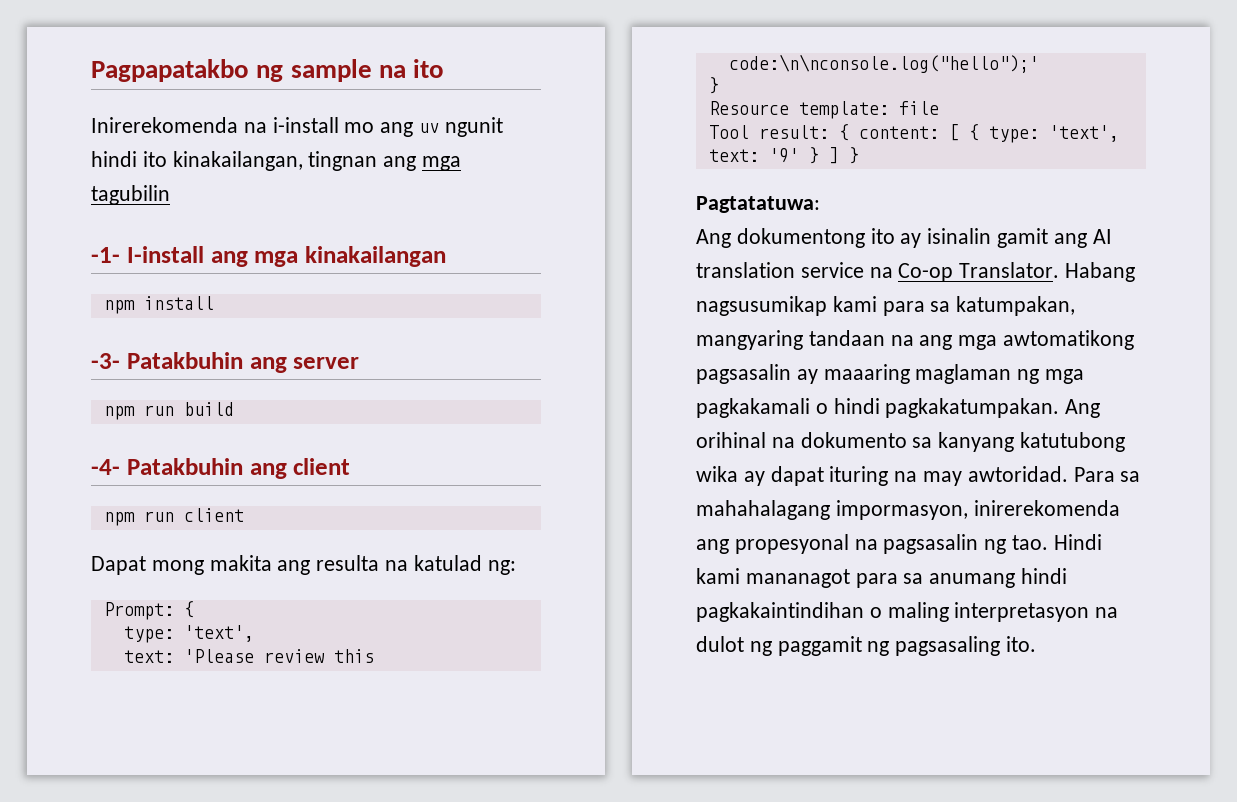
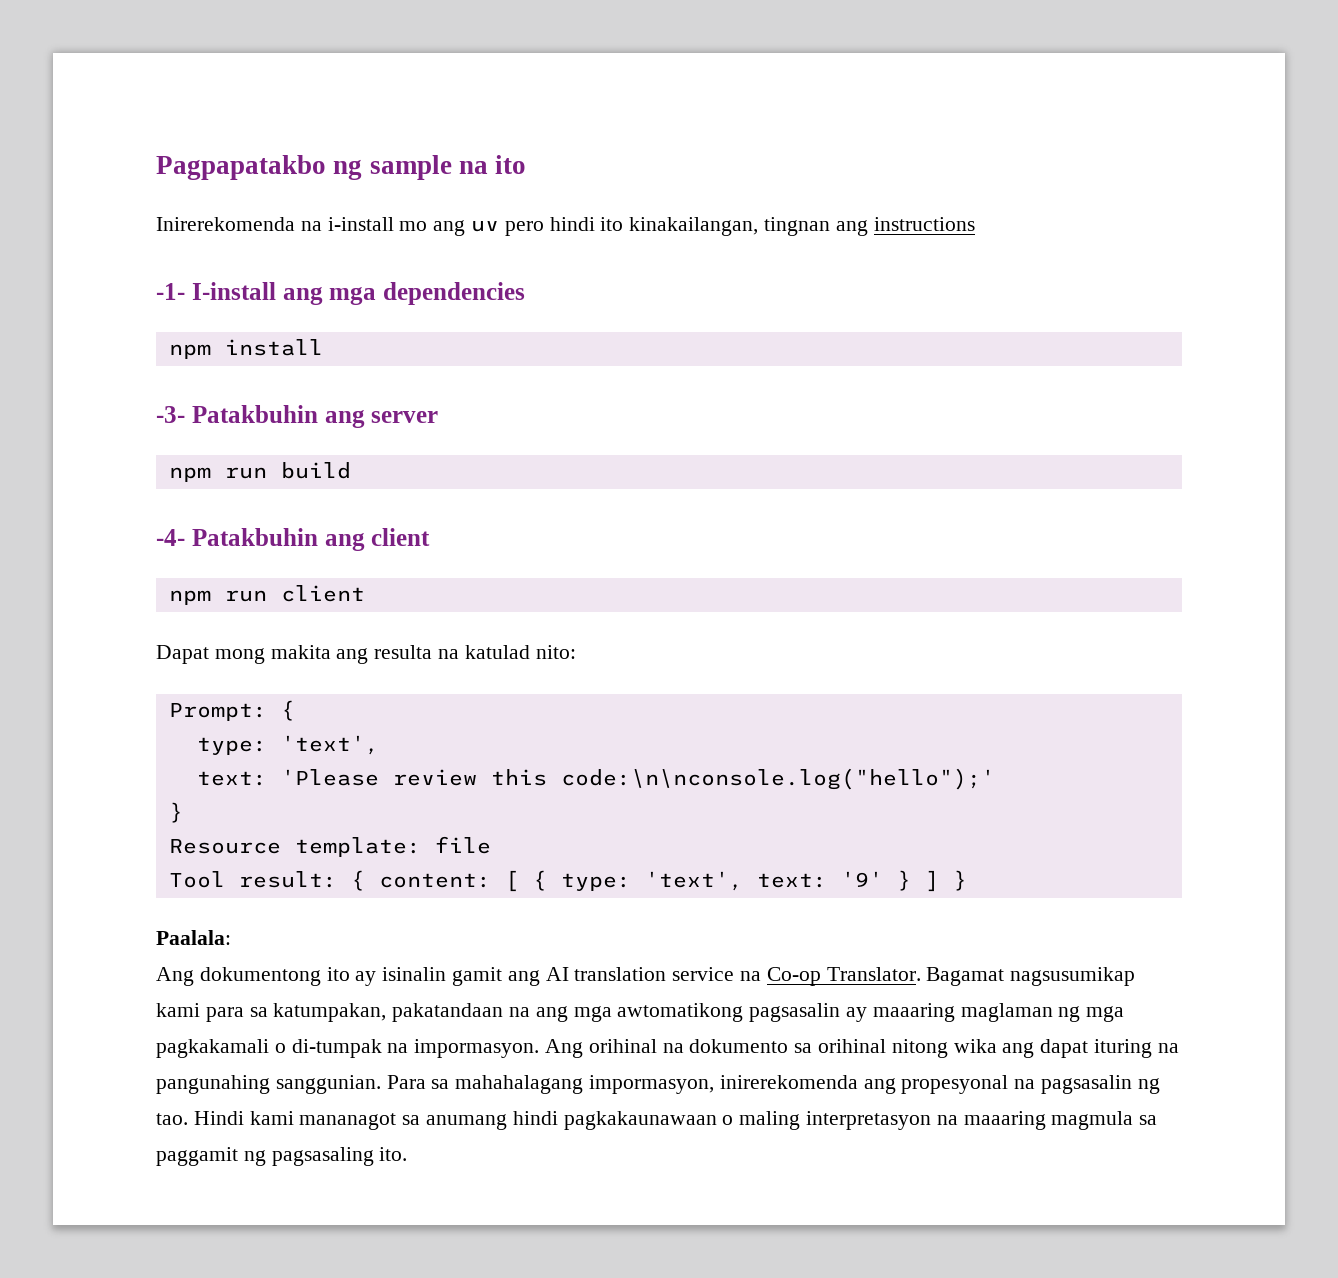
[444,117,503,137] ngunit -> [504,221,544,236] pero
[422,156,462,171] [91,185,170,205] mga tagubilin -> [873,217,975,231] instructions
[305,246,446,267] kinakailangan -> [383,282,525,305] dependencies
[487,560,516,575] ng: -> [535,645,576,659] nito:
[696,196,820,213] Pagtatatuwa: -> [156,930,231,945] Paalala:
[1065,262,1136,282] Habang -> [926,967,1005,986] Bagamat
[696,330,885,350] mangyaring tandaan -> [392,1003,504,1022] pakatandaan
[833,398,1060,418] hindi pagkakatumpakan. -> [291,1039,540,1058] di-tumpak na impormasyon.
[938,432,1126,452] [696,466,765,486] kanyang katutubong wika ay -> [818,1039,1035,1058] orihinal nitong wika ang
[923,466,1068,486] may awtoridad. -> [156,1075,381,1094] pangunahing sanggunian.
[855,573,898,588] para -> (397, 1121) none
[696,602,864,622] pagkakaintindihan -> [563,1111,717,1130] pagkakaunawaan
[696,636,772,656] dulot ng -> [963,1111,1158,1130] maaaring magmula sa

